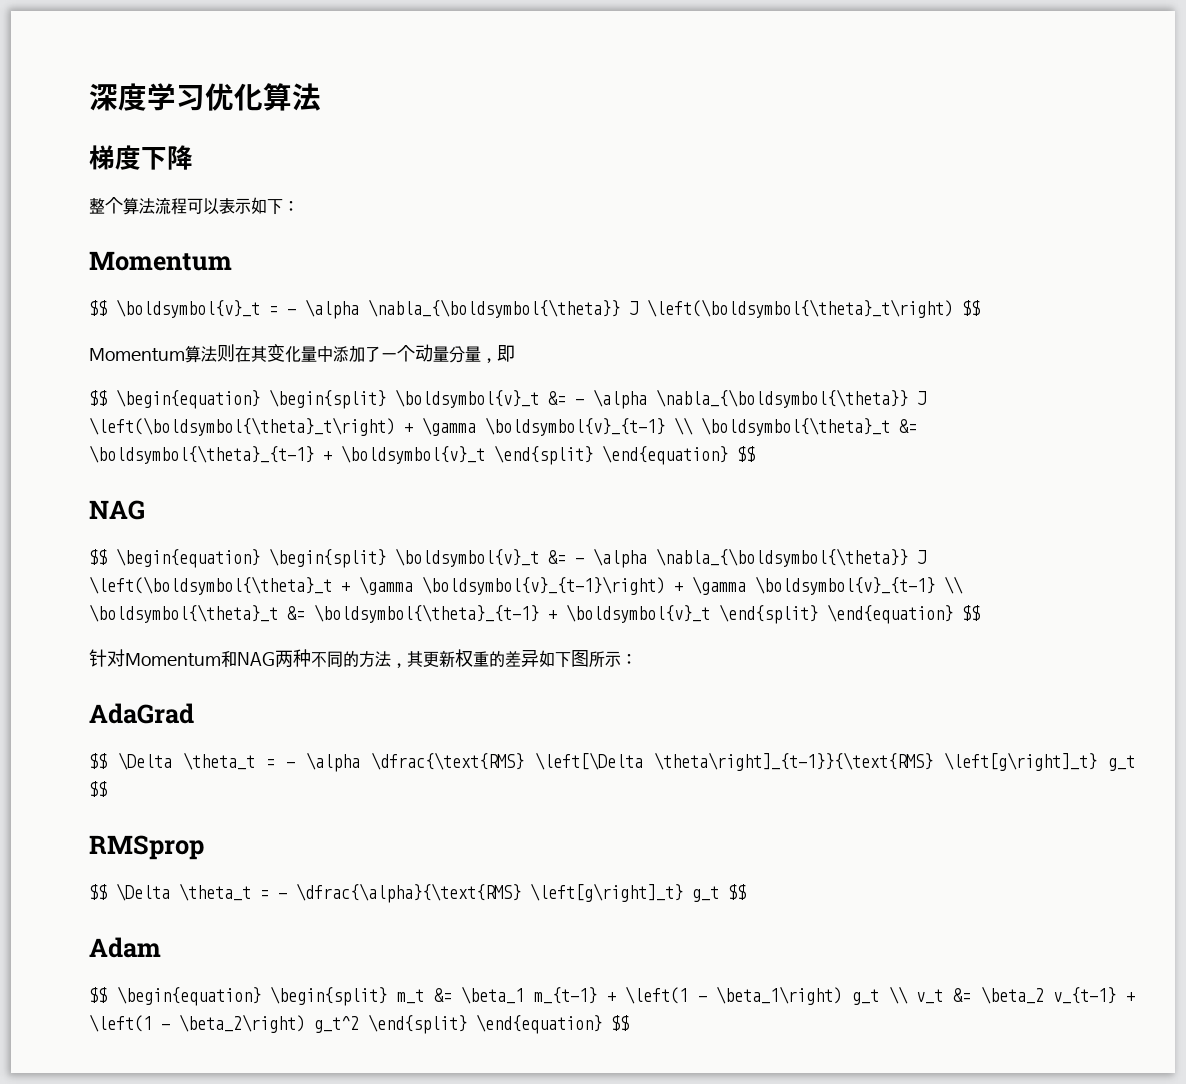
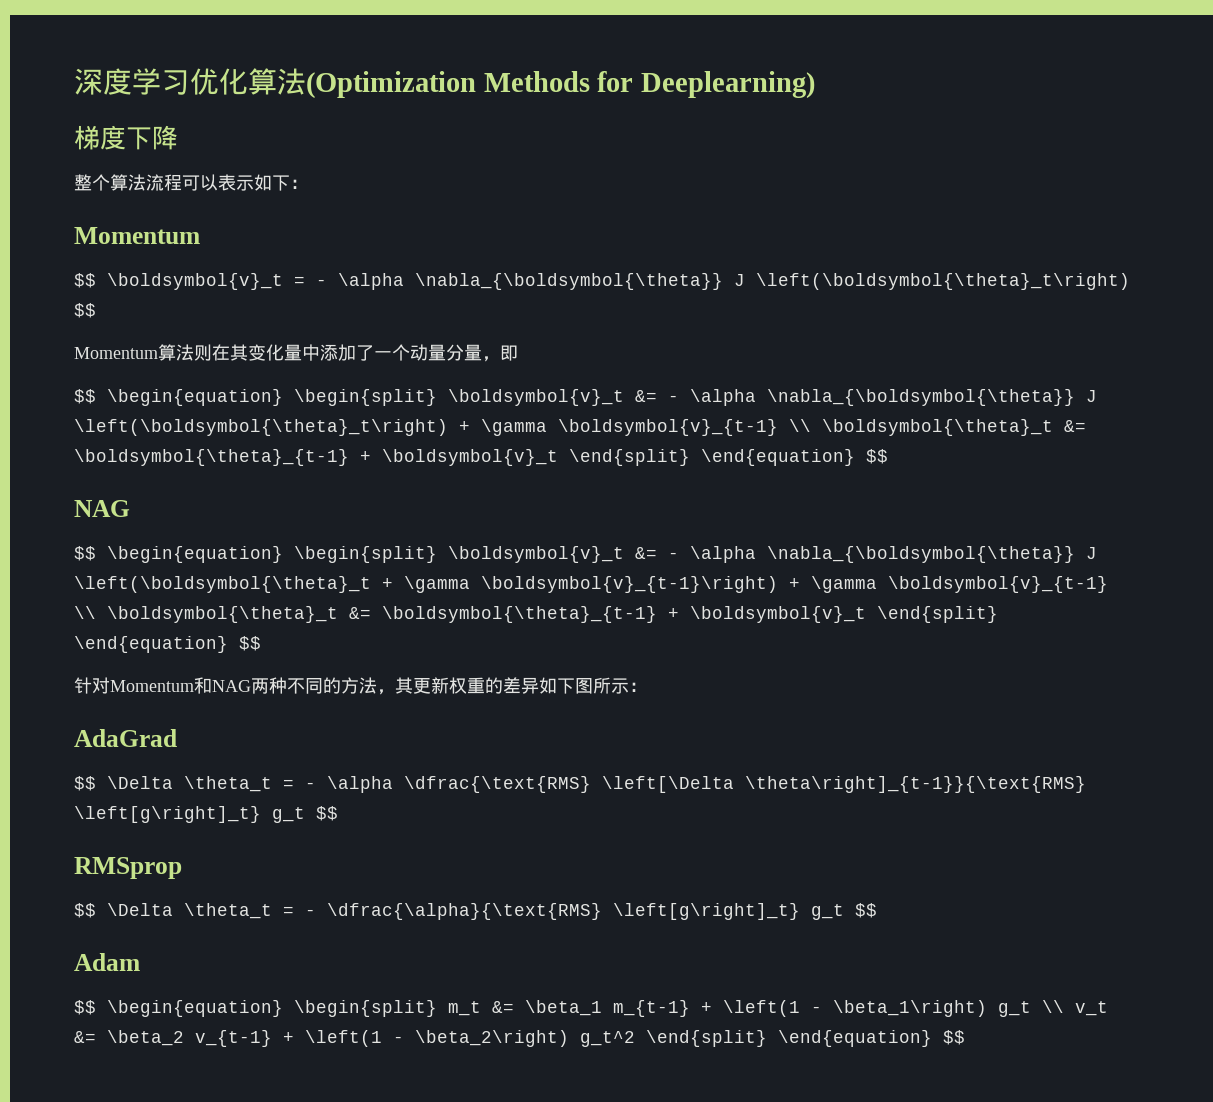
(321, 97) none -> [306,71,816,99] (Optimization Methods for Deeplearning)

